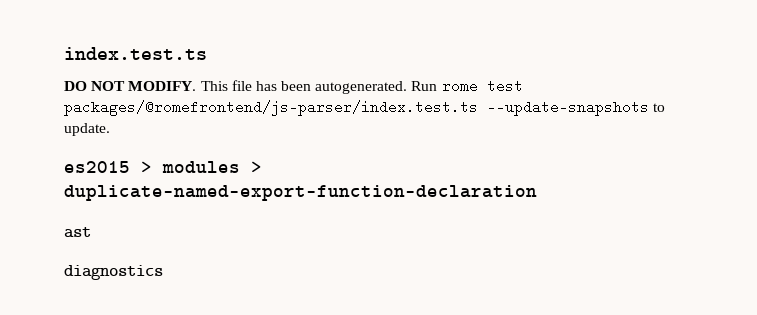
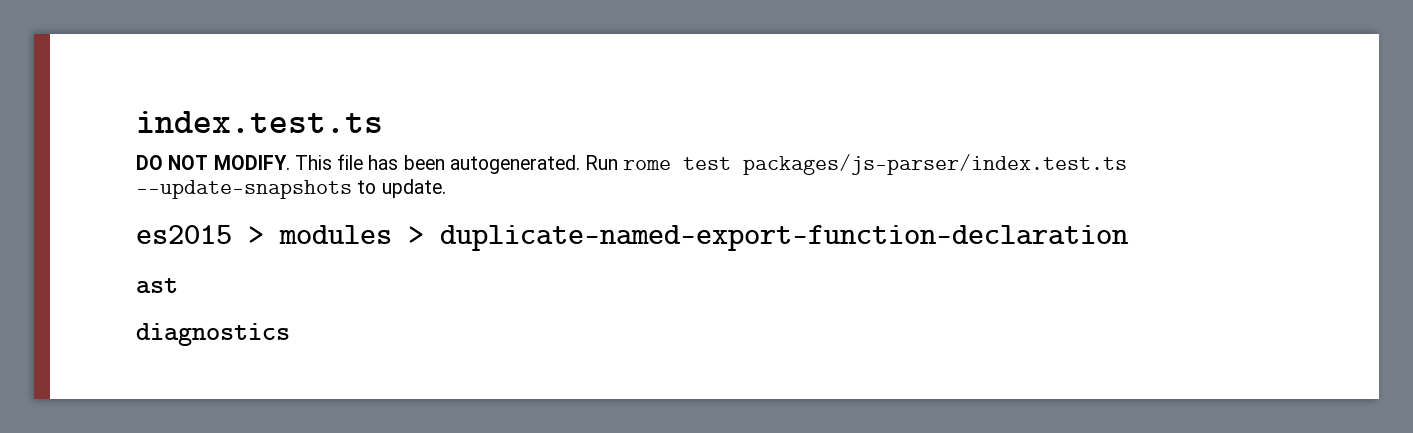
[64,100,478,116] packages/@romefrontend/js-parser/index.test.ts -> [743,154,1128,175] packages/js-parser/index.test.ts

